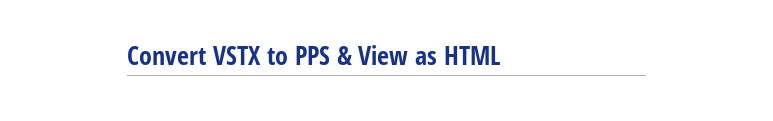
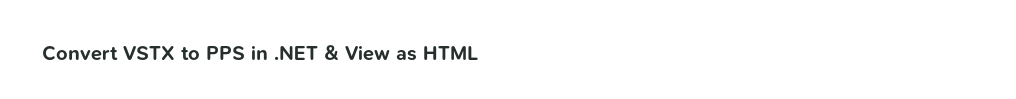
(330, 55) none -> [251,45,318,60] in .NET

